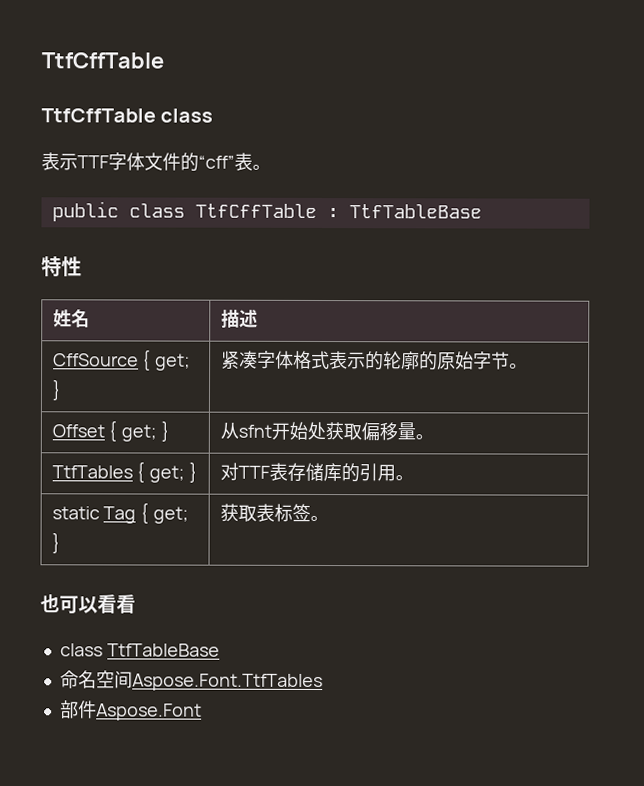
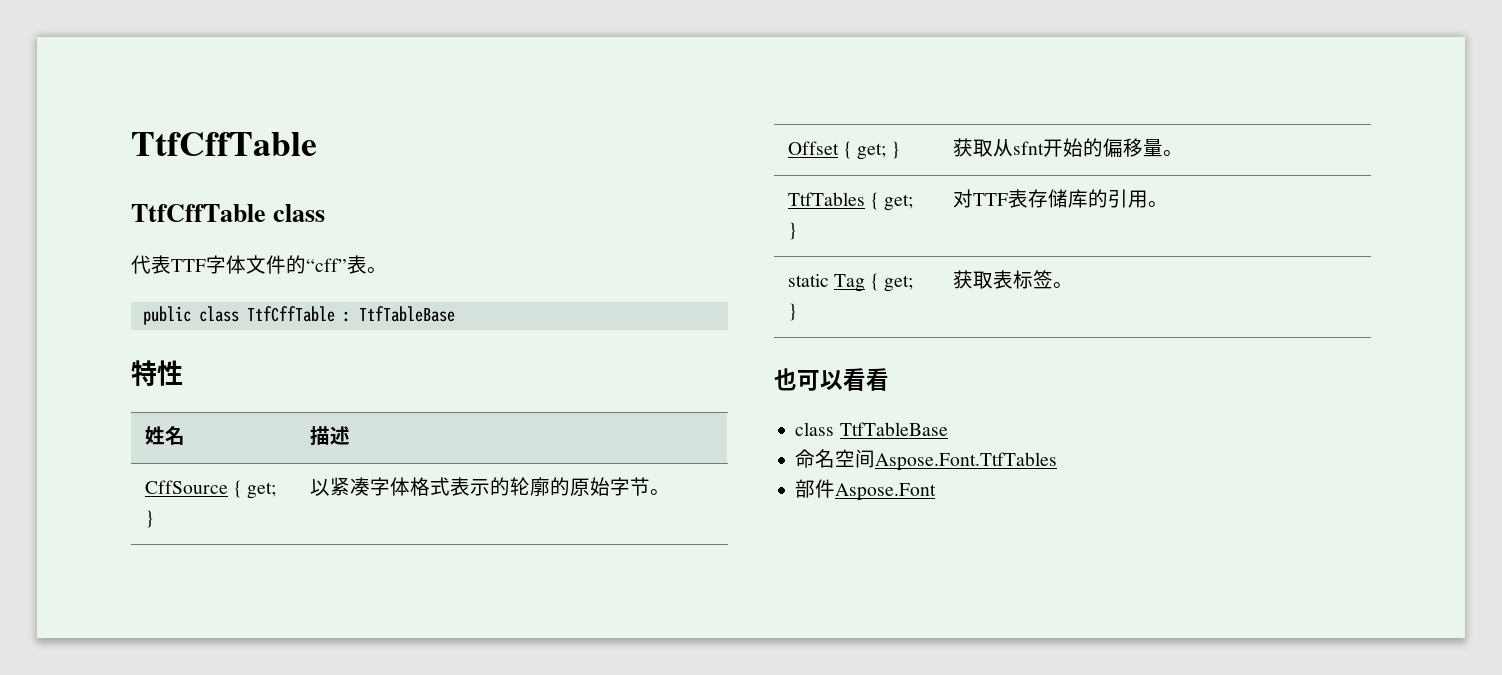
[41,152,78,171] 表示 -> [131,255,171,274] 代表
(62, 390) none -> [309,479,330,496] 以
(171, 431) none -> [952,138,993,157] 获取
[306,421,362,441] 处获取 -> [1082,138,1103,157] 的

